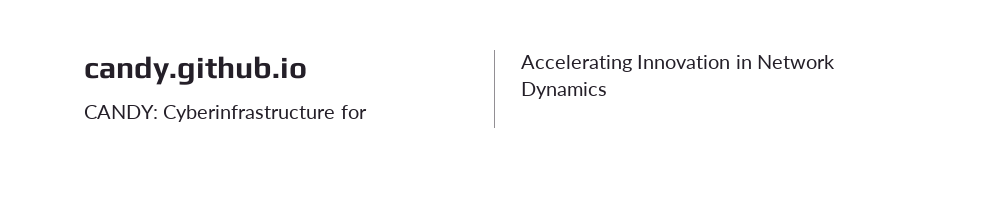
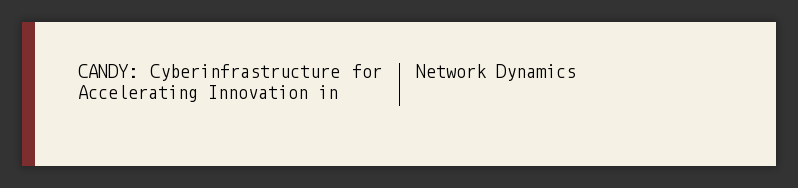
[84,56,307,85] candy.github.io // -> (78, 71) none

